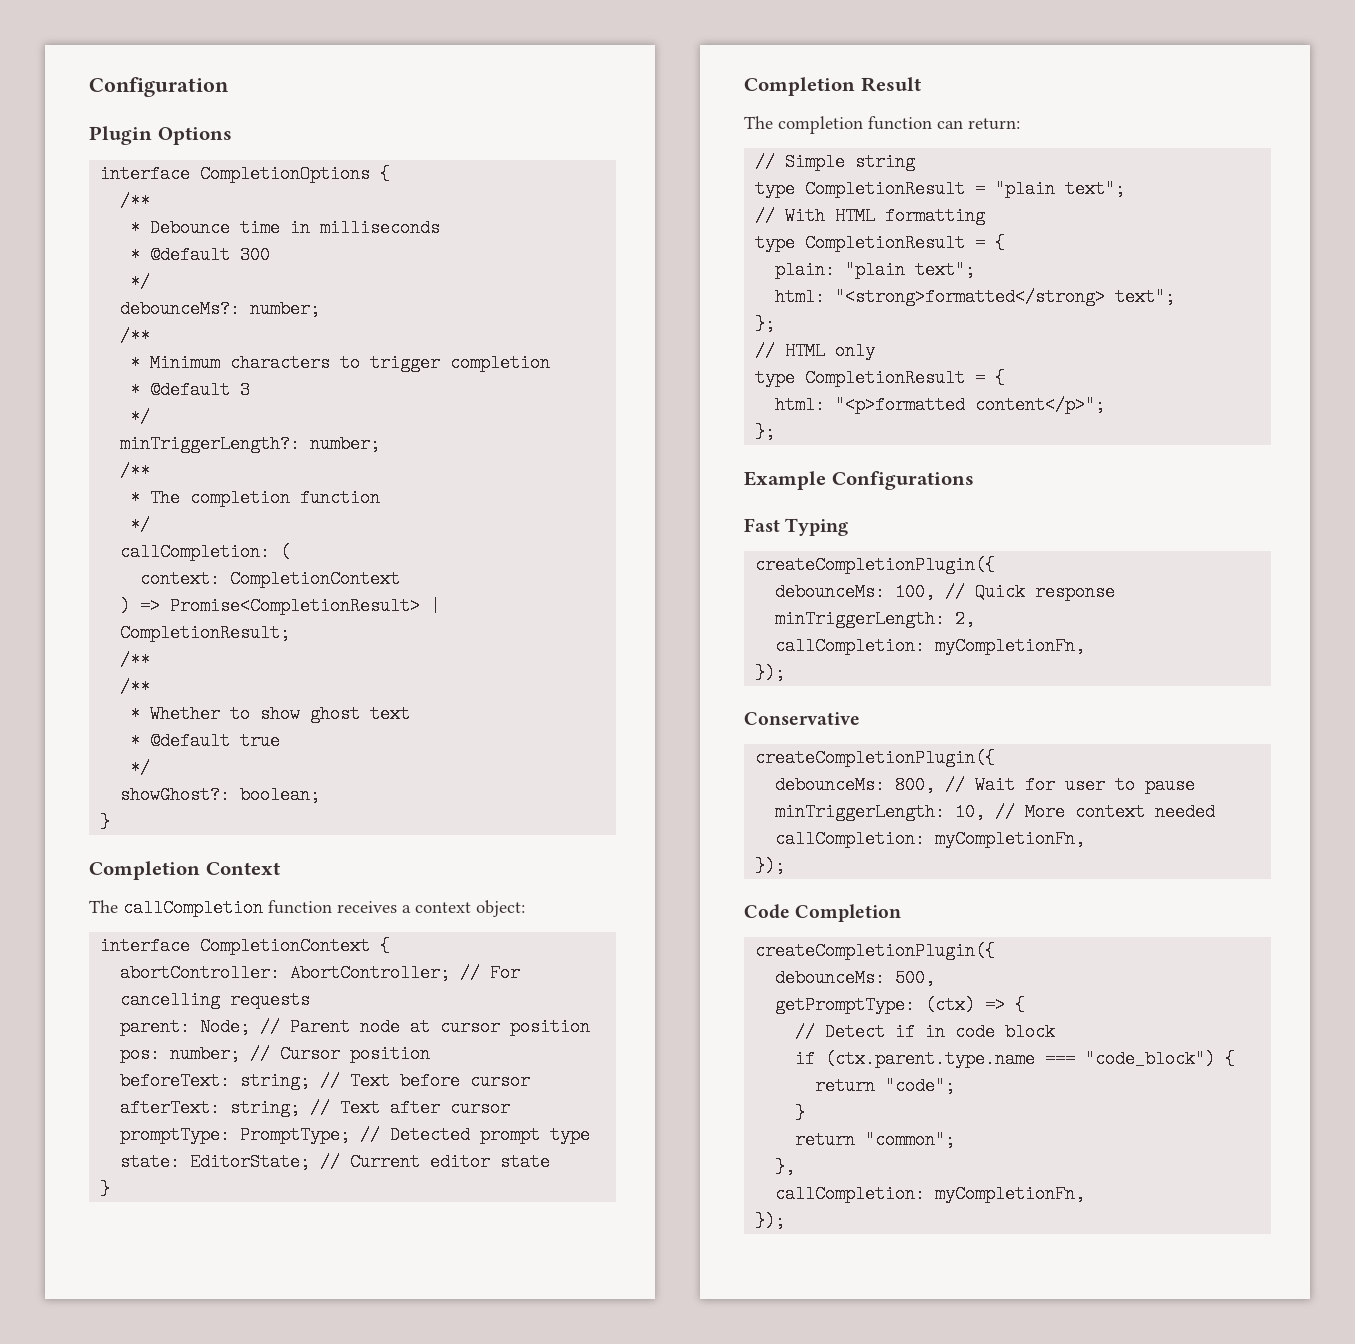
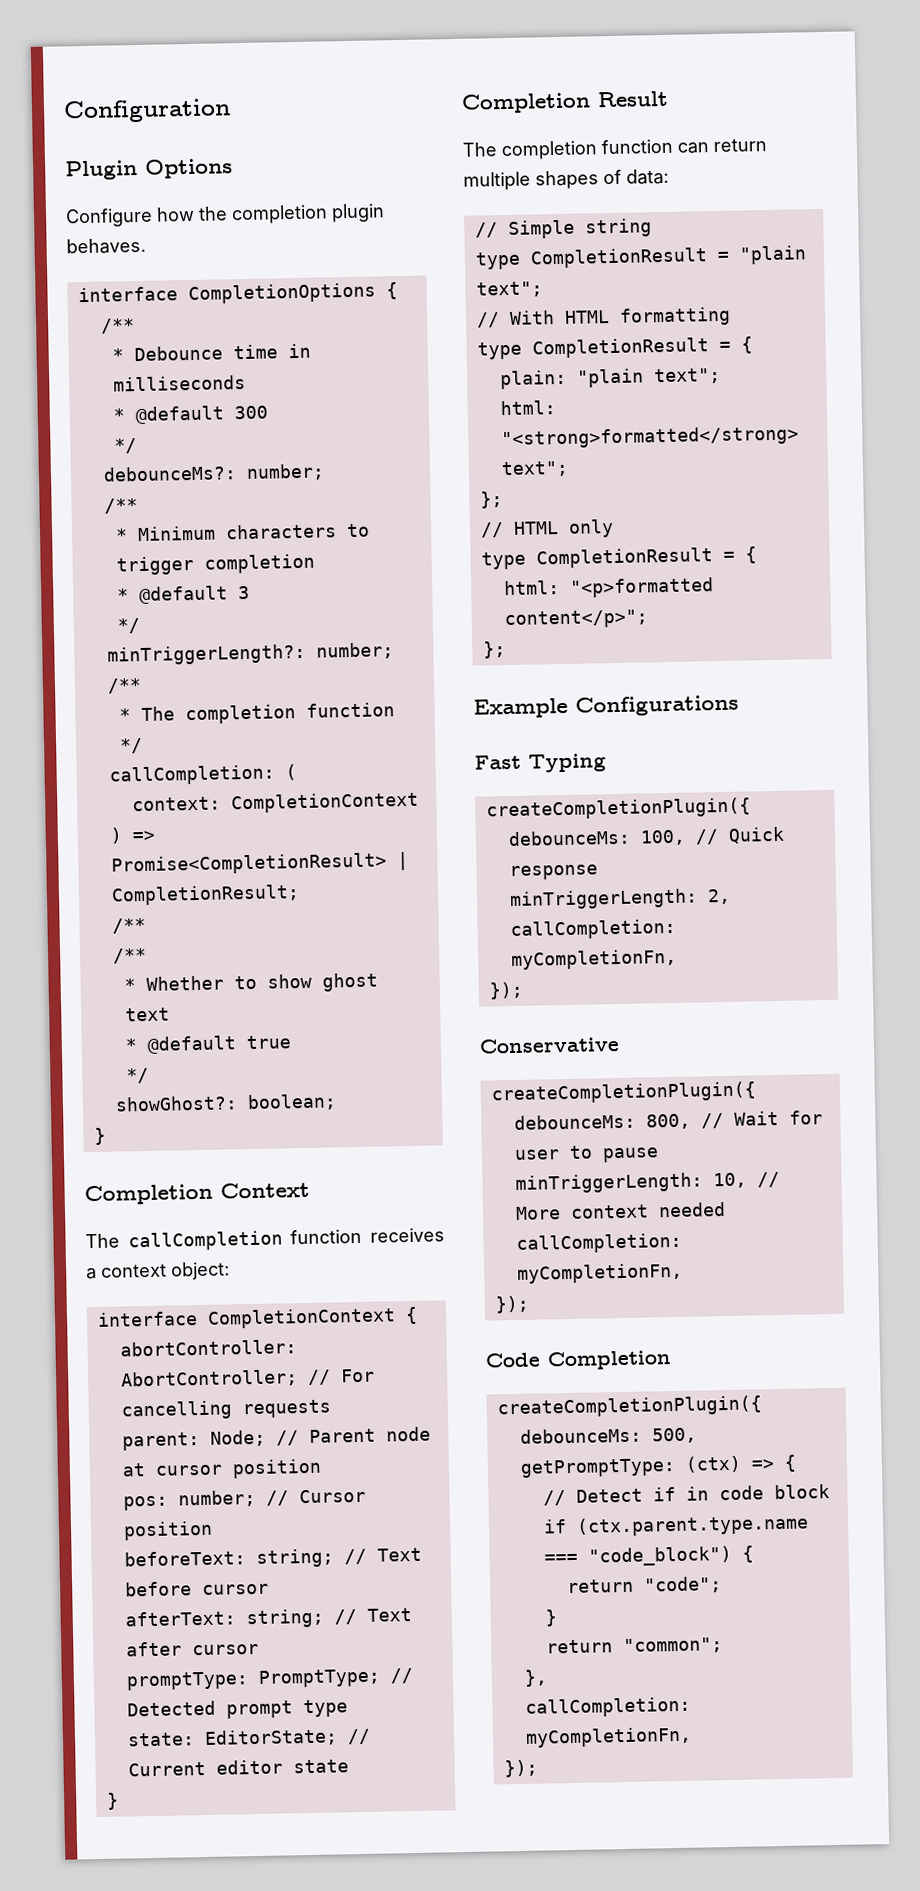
(232, 136) none -> [65,203,385,228] [66,237,146,255] // Configure how the completion plugin behaves.
[968,118,1020,130] return: -> [713,138,767,153] [463,168,669,191] return multiple shapes of data:

